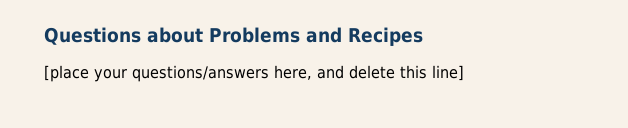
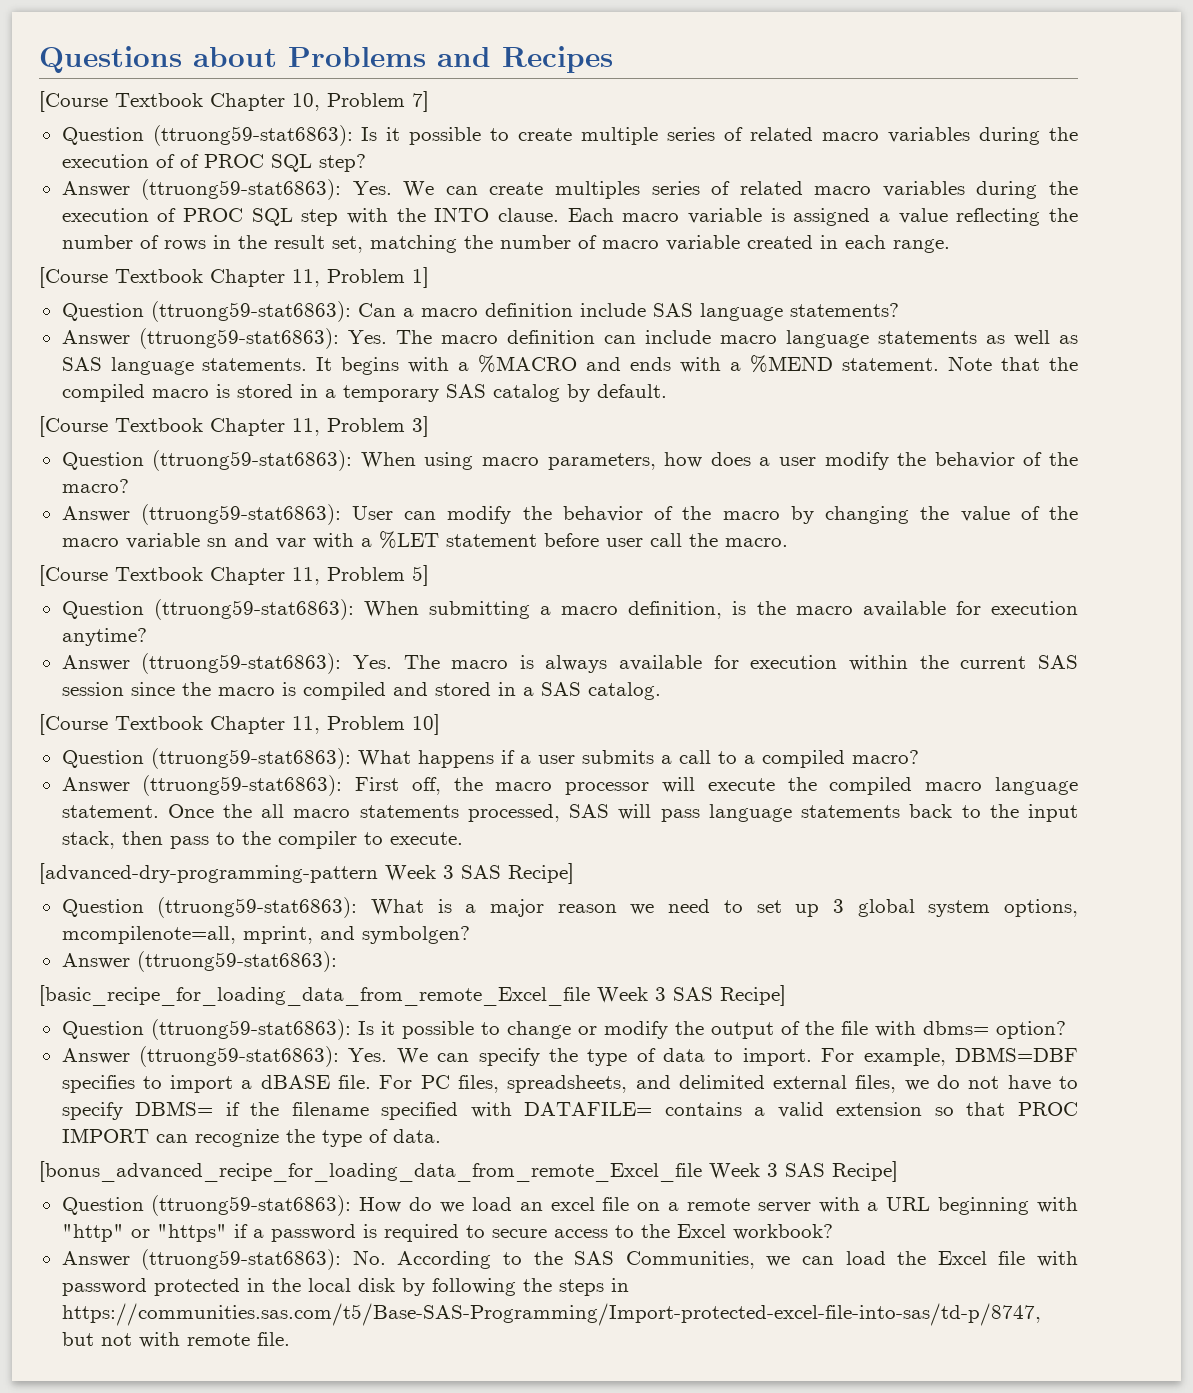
[44,65,464,82] [place your questions/answers here, and delete this line] -> [39,91,429,112] [61,125,1078,146] [61,154,366,172] [61,179,1078,200] [61,207,1078,226] [61,235,950,253] [39,267,429,288] [61,301,899,322] [61,328,1078,349] [61,355,1079,375] [61,384,667,402] [39,416,429,437] [61,450,1078,471] [61,479,129,493] [61,504,1079,525] [61,531,788,549] [39,565,429,586] [61,599,1079,620] [61,628,147,646] [61,653,1078,674] [61,682,661,700] [39,714,440,735] [61,748,919,769] [61,775,1079,796] [61,804,1079,822] [61,831,463,849] [39,863,574,884] [61,897,1079,918] [61,926,470,944] [61,951,337,972] [39,985,786,1006] [61,1019,1066,1040] [61,1046,1079,1067] [61,1075,1079,1093] [61,1101,1078,1120] [61,1128,441,1147] [39,1161,898,1182] [61,1195,1079,1216] [61,1224,833,1242] [61,1249,1078,1270] [61,1278,629,1296] [61,1303,1041,1326] [61,1332,290,1348] [Course Textbook Chapter 10, Problem 7] // Question (ttruong59-stat6863): Is it possible to create multiple series of related macro variables during the execution of of PROC SQL step? // Answer (ttruong59-stat6863): Yes. We can create multiples series of related macro variables during the execution of PROC SQL step with the INTO clause. Each macro variable is assigned a value reflecting the number of rows in the result set, matching the number of macro variable created in each range. // [Course Textbook Chapter 11, Problem 1] // Question (ttruong59-stat6863): Can a macro definition include SAS language statements? // Answer (ttruong59-stat6863): Yes. The macro definition can include macro language statements as well as SAS language statements. It begins with a %MACRO and ends with a %MEND statement. Note that the compiled macro is stored in a temporary SAS catalog by default. // [Course Textbook Chapter 11, Problem 3] // Question (ttruong59-stat6863): When using macro parameters, how does a user modify the behavior of the macro? // Answer (ttruong59-stat6863): User can modify the behavior of the macro by changing the value of the macro variable sn and var with a %LET statement before user call the macro. // [Course Textbook Chapter 11, Problem 5] // Question (ttruong59-stat6863): When submitting a macro definition, is the macro available for execution anytime? // Answer (ttruong59-stat6863): Yes. The macro is always available for execution within the current SAS session since the macro is compiled and stored in a SAS catalog. // [Course Textbook Chapter 11, Problem 10] // Question (ttruong59-stat6863): What happens if a user submits a call to a compiled macro? // Answer (ttruong59-stat6863): First off, the macro processor will execute the compiled macro language statement. Once the all macro statements processed, SAS will pass language statements back to the input stack, then pass to the compiler to execute. // [advanced-dry-programming-pattern Week 3 SAS Recipe] // Question (ttruong59-stat6863): What is a major reason we need to set up 3 global system options, mcompilenote=all, mprint, and symbolgen? // Answer (ttruong59-stat6863): // [basic_recipe_for_loading_data_from_remote_Excel_file Week 3 SAS Recipe] // Question (ttruong59-stat6863): Is it possible to change or modify the output of the file with dbms= option? // Answer (ttruong59-stat6863): Yes. We can specify the type of data to import. For example, DBMS=DBF specifies to import a dBASE file. For PC files, spreadsheets, and delimited external files, we do not have to specify DBMS= if the filename specified with DATAFILE= contains a valid extension so that PROC IMPORT can recognize the type of data. // [bonus_advanced_recipe_for_loading_data_from_remote_Excel_file Week 3 SAS Recipe] // Question (ttruong59-stat6863): How do we load an excel file on a remote server with a URL beginning with "http" or "https" if a password is required to secure access to the Excel workbook? // Answer (ttruong59-stat6863): No. According to the SAS Communities, we can load the Excel file with password protected in the local disk by following the steps in https://communities.sas.com/t5/Base-SAS-Programming/Import-protected-excel-file-into-sas/td-p/8747, but not with remote file.

